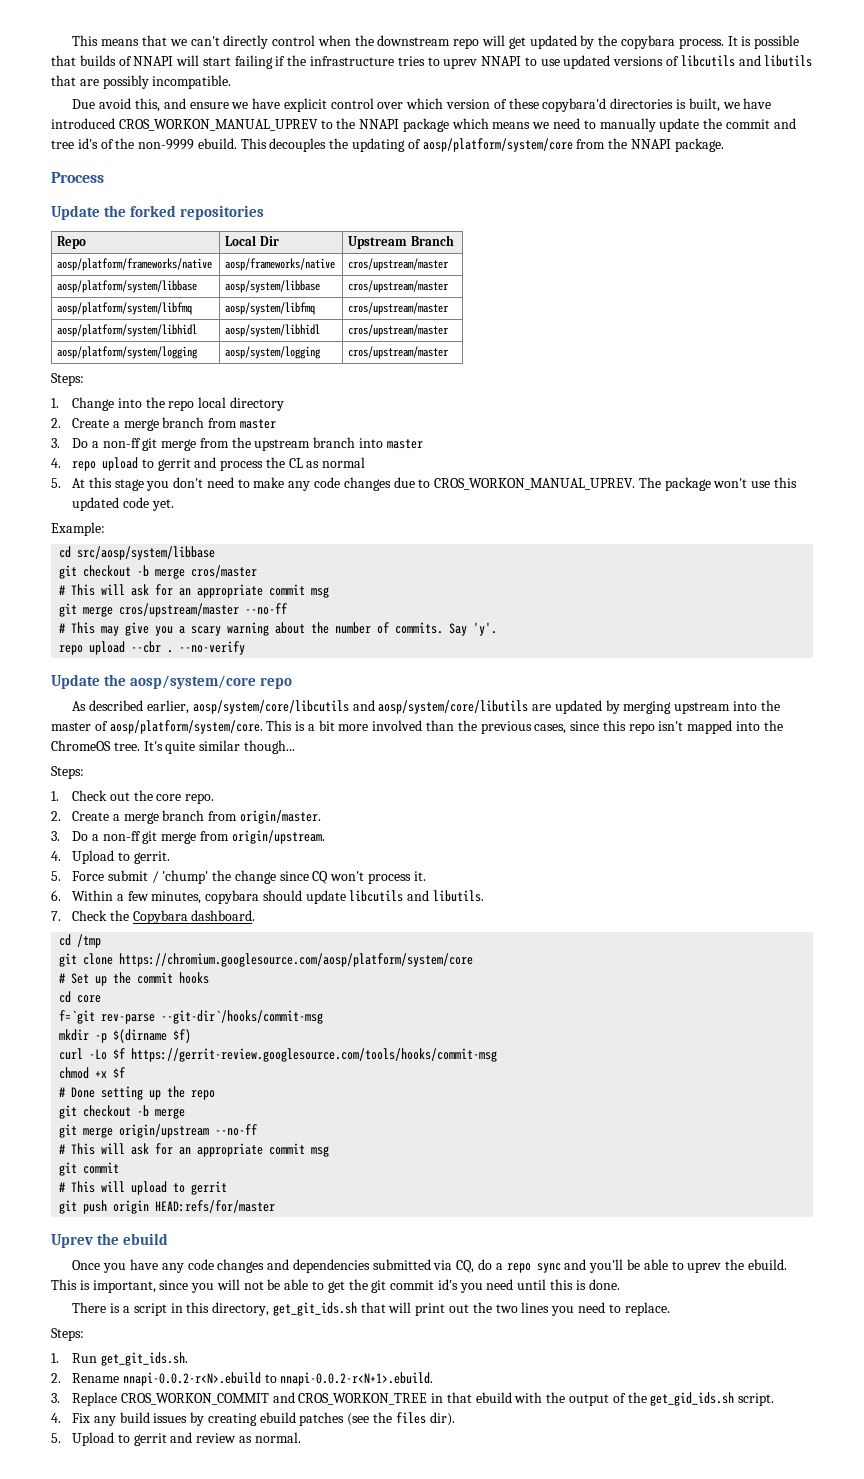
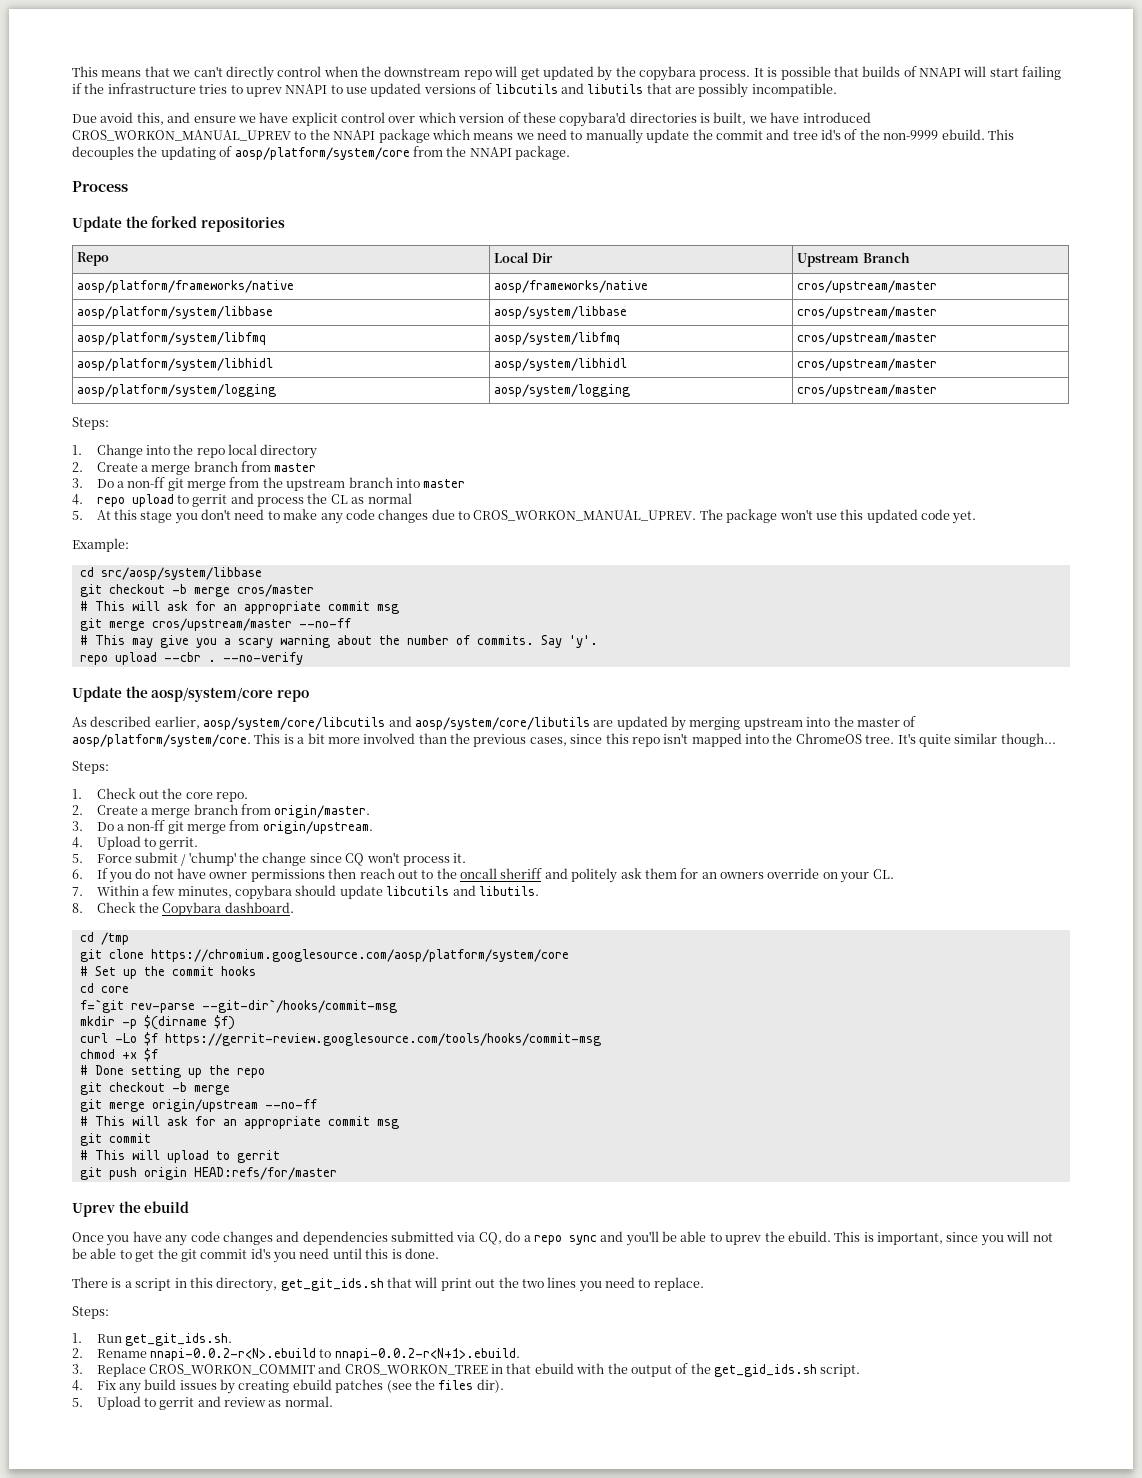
(61, 895) none -> [96,868,894,883] [72,887,83,896] If you do not have owner permissions then reach out to the oncall sheriff and politely ask them for an owners override on your CL. // 7.
[51,911,61,921] 7. -> [72,903,83,913] 8.

